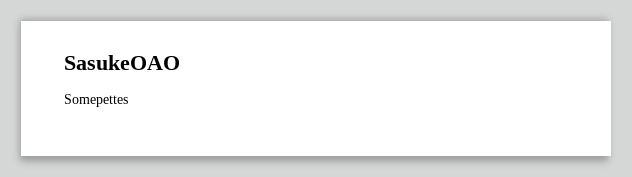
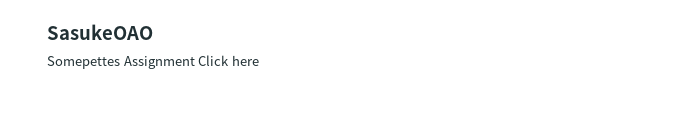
(128, 100) none -> [123,55,259,69] Assignment Click here

